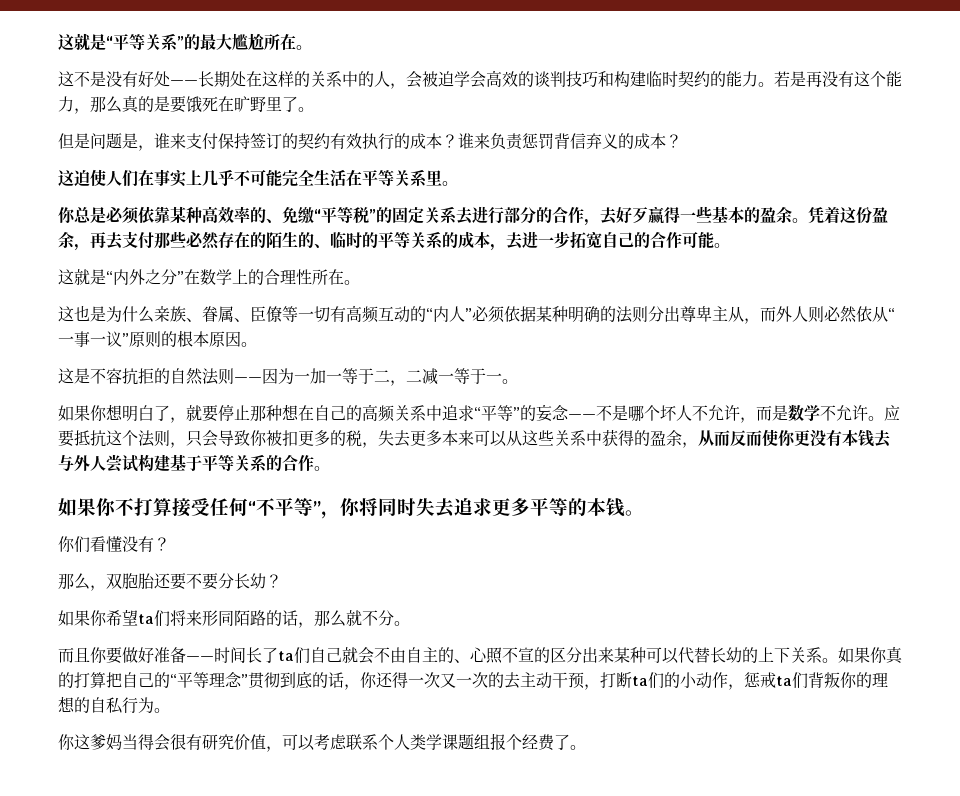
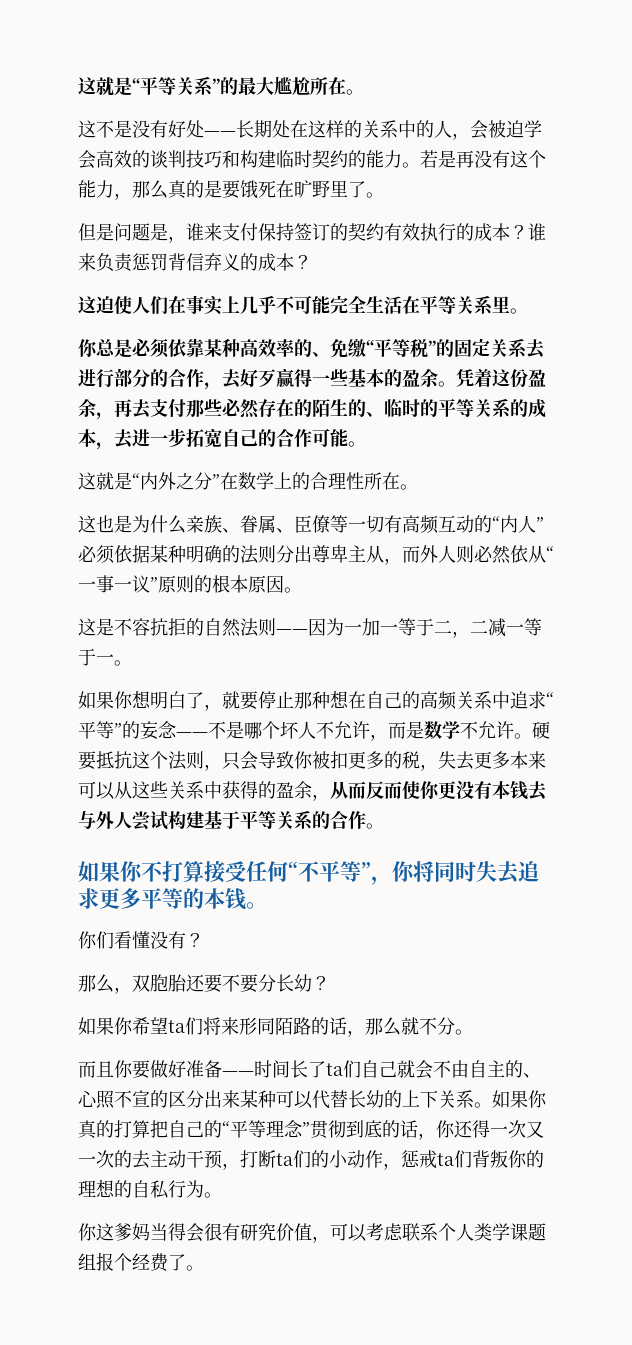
[884,405,900,421] 应 -> [532,721,550,739] 硬

